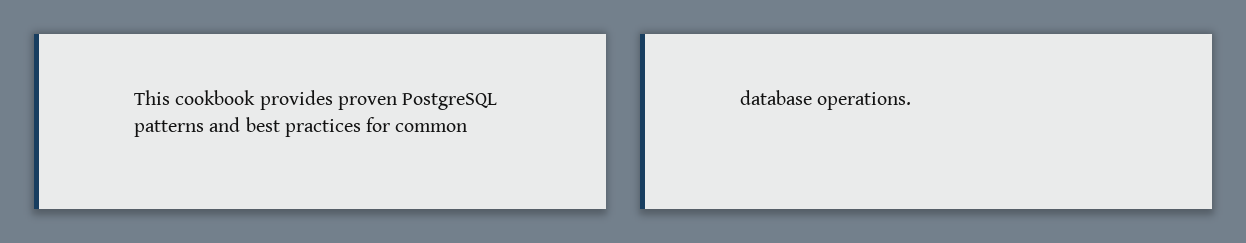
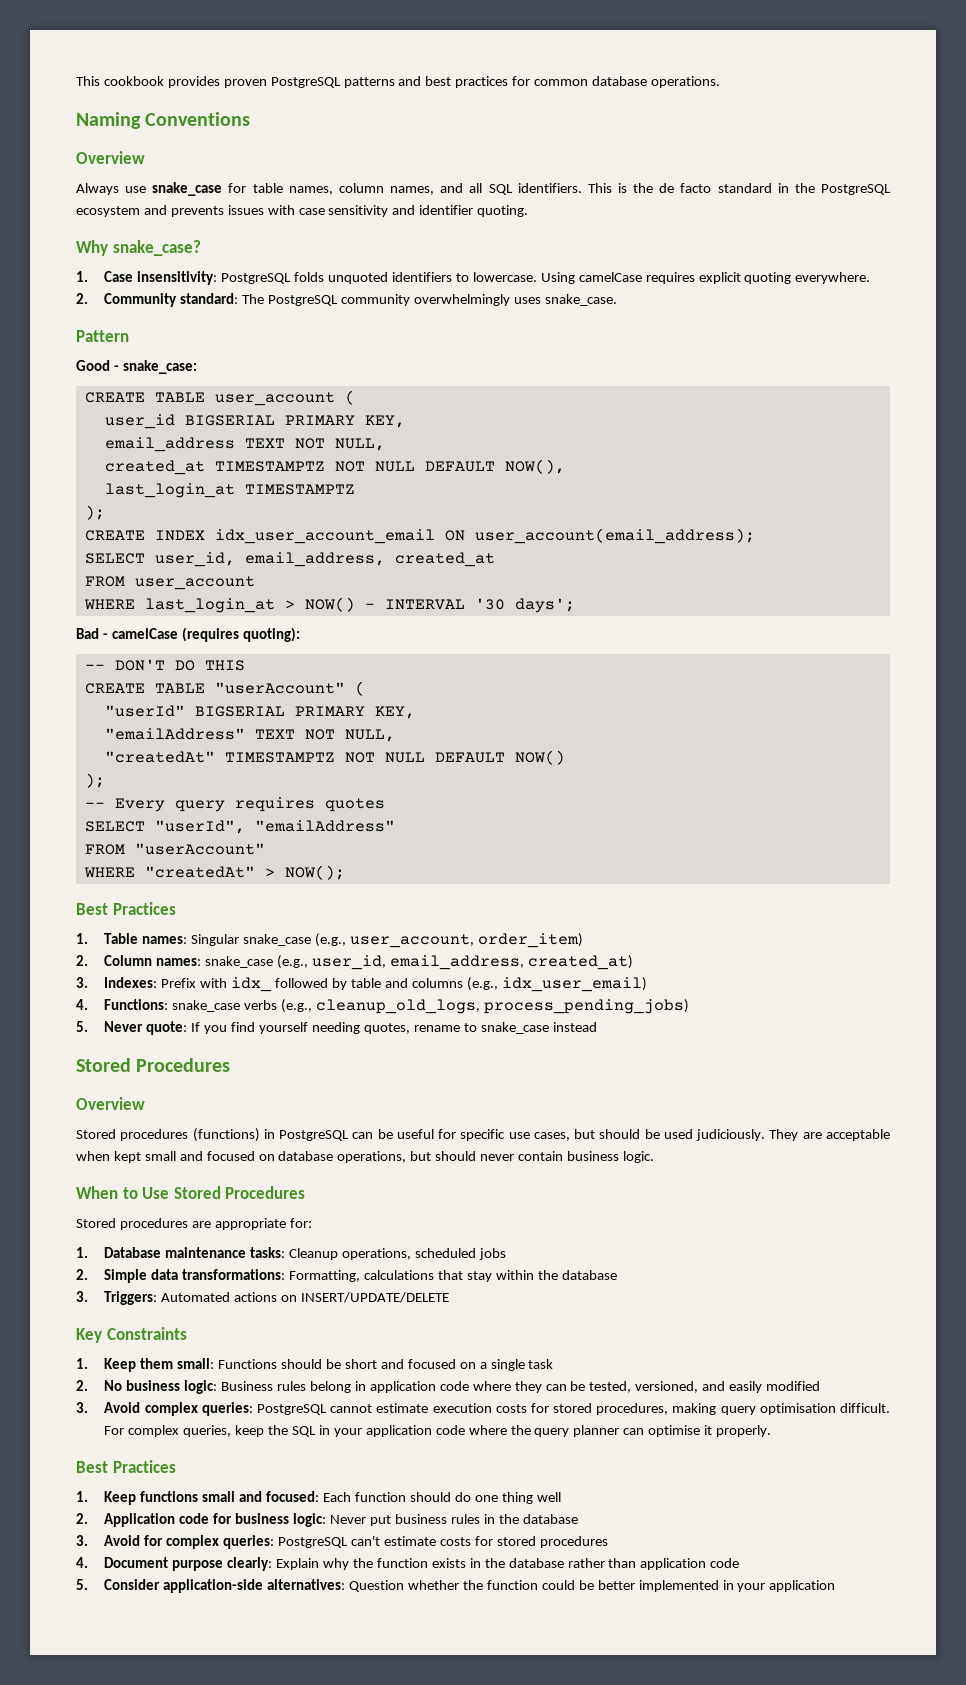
(912, 101) none -> [76,112,251,129] [76,151,145,164] [76,182,891,196] [76,205,529,217] [76,240,201,256] [76,271,871,285] [76,293,617,307] [76,330,129,342] [76,360,197,374] [84,390,355,406] [104,414,405,429] [104,437,385,452] [104,459,565,475] [104,483,355,498] [84,505,105,520] [84,528,755,544] [84,552,495,567] [84,576,255,590] [83,597,575,613] [76,627,300,642] [84,659,245,671] [84,681,365,696] [104,705,415,719] [104,728,395,742] [104,750,565,765] [84,773,105,788] [84,797,385,812] [84,820,395,834] [84,843,265,855] [83,865,345,880] [76,902,176,915] [76,933,583,948] [76,955,633,970] [76,977,647,992] [76,999,690,1014] [76,1021,597,1035] [76,1058,231,1072] [76,1097,145,1110] [76,1128,891,1142] [76,1151,654,1163] [76,1186,306,1199] [76,1218,312,1230] [76,1247,506,1260] [76,1269,617,1283] [76,1291,450,1305] [76,1327,187,1343] [76,1358,554,1372] [76,1380,821,1394] [76,1402,891,1416] [104,1425,772,1437] [76,1460,176,1473] [76,1491,561,1505] [76,1513,578,1527] [76,1535,608,1549] [76,1557,740,1571] [76,1579,836,1593] // Naming Conventions // Overview // Always use snake_case for table names, column names, and all SQL identifiers. This is the de facto standard in the PostgreSQL ecosystem and prevents issues with case sensitivity and identifier quoting. // Why snake_case? // 1. Case insensitivity: PostgreSQL folds unquoted identifiers to lowercase. Using camelCase requires explicit quoting everywhere. // 2. Community standard: The PostgreSQL community overwhelmingly uses snake_case. // Pattern // Good - snake_case: // CREATE TABLE user_account ( // user_id BIGSERIAL PRIMARY KEY, // email_address TEXT NOT NULL, // created_at TIMESTAMPTZ NOT NULL DEFAULT NOW(), // last_login_at TIMESTAMPTZ // ); // CREATE INDEX idx_user_account_email ON user_account(email_address); // SELECT user_id, email_address, created_at // FROM user_account // WHERE last_login_at > NOW() - INTERVAL '30 days'; // Bad - camelCase (requires quoting): // -- DON'T DO THIS // CREATE TABLE "userAccount" ( // "userId" BIGSERIAL PRIMARY KEY, // "emailAddress" TEXT NOT NULL, // "createdAt" TIMESTAMPTZ NOT NULL DEFAULT NOW() // ); // -- Every query requires quotes // SELECT "userId", "emailAddress" // FROM "userAccount" // WHERE "createdAt" > NOW(); // Best Practices // 1. Table names: Singular snake_case (e.g., user_account, order_item) // 2. Column names: snake_case (e.g., user_id, email_address, created_at) // 3. Indexes: Prefix with idx_ followed by table and columns (e.g., idx_user_email) // 4. Functions: snake_case verbs (e.g., cleanup_old_logs, process_pending_jobs) // 5. Never quote: If you find yourself needing quotes, rename to snake_case instead // Stored Procedures // Overview // Stored procedures (functions) in PostgreSQL can be useful for specific use cases, but should be used judiciously. They are acceptable when kept small and focused on database operations, but should never contain business logic. // When to Use Stored Procedures // Stored procedures are appropriate for: // 1. Database maintenance tasks: Cleanup operations, scheduled jobs // 2. Simple data transformations: Formatting, calculations that stay within the database // 3. Triggers: Automated actions on INSERT/UPDATE/DELETE // Key Constraints // 1. Keep them small: Functions should be short and focused on a single task // 2. No business logic: Business rules belong in application code where they can be tested, versioned, and easily modified // 3. Avoid complex queries: PostgreSQL cannot estimate execution costs for stored procedures, making query optimisation difficult. For complex queries, keep the SQL in your application code where the query planner can optimise it properly. // Best Practices // 1. Keep functions small and focused: Each function should do one thing well // 2. Application code for business logic: Never put business rules in the database // 3. Avoid for complex queries: PostgreSQL can't estimate costs for stored procedures // 4. Document purpose clearly: Explain why the function exists in the database rather than application code // 5. Consider application-side alternatives: Question whether the function could be better implemented in your application

